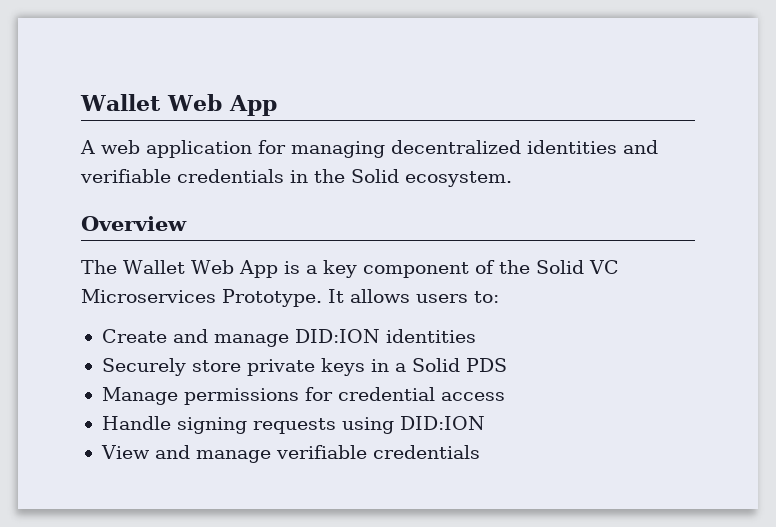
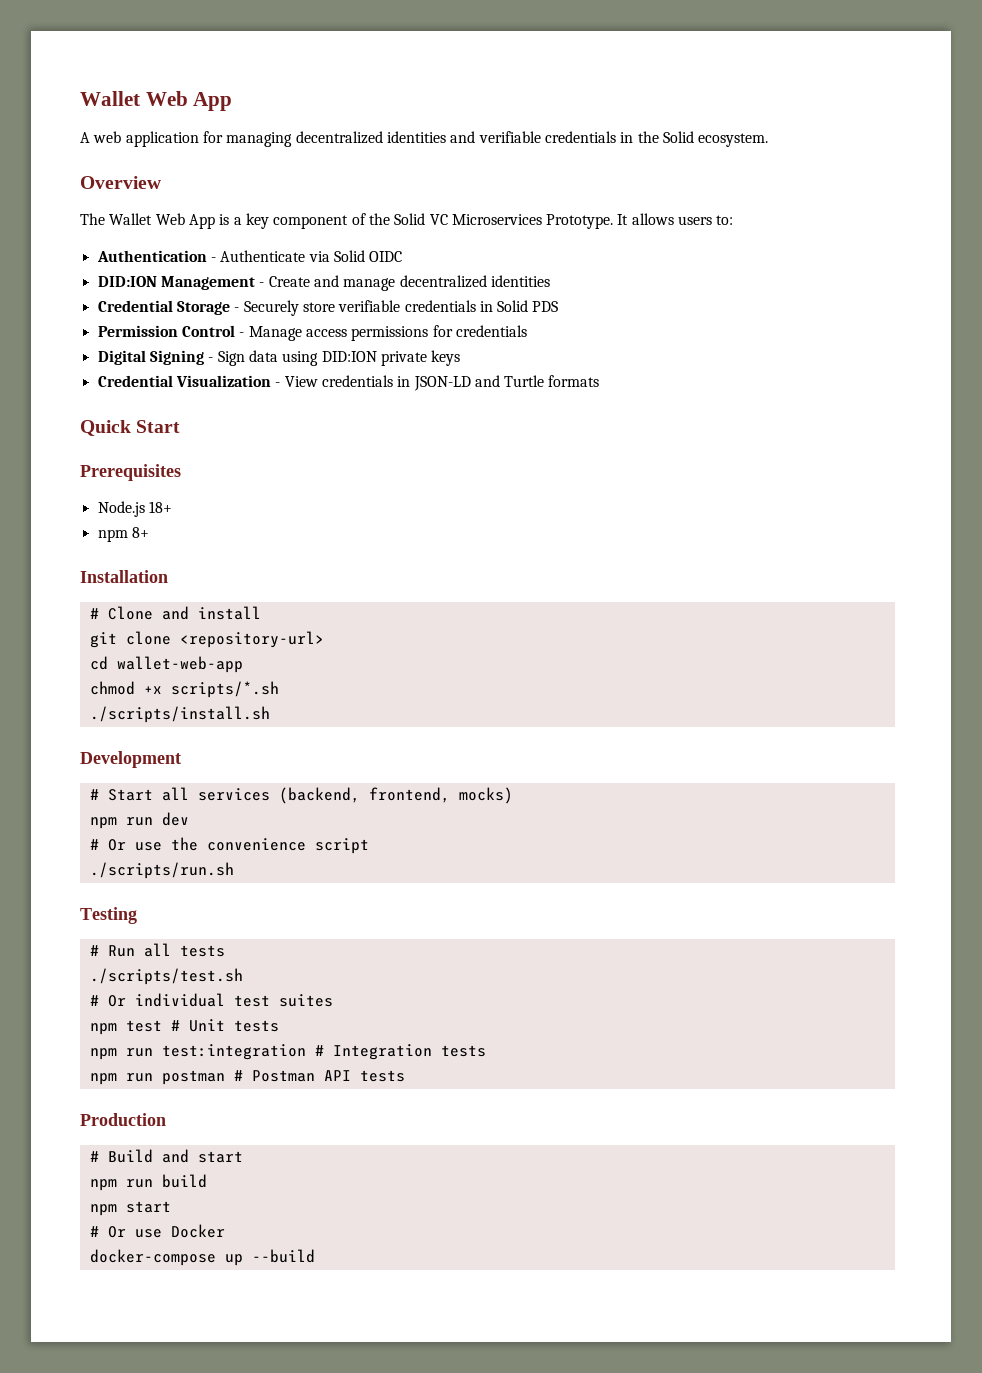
(499, 297) none -> [96,250,403,262] [97,276,265,290] Authentication - Authenticate via Solid OIDC // DID:ION Management -
[294,329,380,343] DID:ION -> [399,275,487,288] decentralized
[101,358,507,376] [101,387,505,405] [101,416,485,434] [100,445,480,463] Securely store private keys in a Solid PDS // Manage permissions for credential access // Handle signing requests using DID:ION // View and manage verifiable credentials -> [97,300,559,316] [97,325,527,341] [97,350,461,366] [97,375,600,391] [80,420,181,436] [80,464,181,481] [97,501,172,517] [97,527,149,542] [80,570,168,583] [89,606,261,620] [89,631,324,648] [89,656,243,673] [89,681,279,698] [89,706,270,723] [80,751,181,768] [89,787,513,804] [89,812,189,829] [89,837,369,854] [89,862,234,879] [80,907,137,924] [89,943,225,957] [89,968,243,985] [89,993,333,1007] [89,1019,279,1035] [89,1044,486,1060] [89,1070,405,1085] [80,1113,166,1126] [89,1149,243,1163] [89,1174,207,1191] [89,1201,171,1216] [89,1224,225,1238] [89,1249,315,1266] Credential Storage - Securely store verifiable credentials in Solid PDS // Permission Control - Manage access permissions for credentials // Digital Signing - Sign data using DID:ION private keys // Credential Visualization - View credentials in JSON-LD and Turtle formats // Quick Start // Prerequisites // Node.js 18+ // npm 8+ // Installation // # Clone and install // git clone <repository-url> // cd wallet-web-app // chmod +x scripts/*.sh // ./scripts/install.sh // Development // # Start all services (backend, frontend, mocks) // npm run dev // # Or use the convenience script // ./scripts/run.sh // Testing // # Run all tests // ./scripts/test.sh // # Or individual test suites // npm test # Unit tests // npm run test:integration # Integration tests // npm run postman # Postman API tests // Production // # Build and start // npm run build // npm start // # Or use Docker // docker-compose up --build

